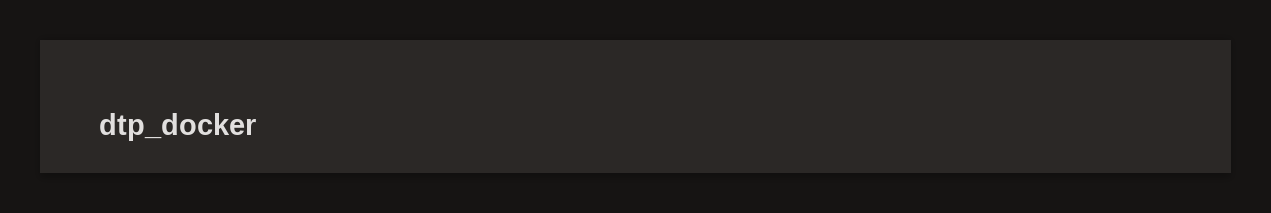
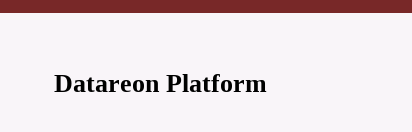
[99,113,256,141] dtp_docker -> [54,74,268,92] Datareon Platform

